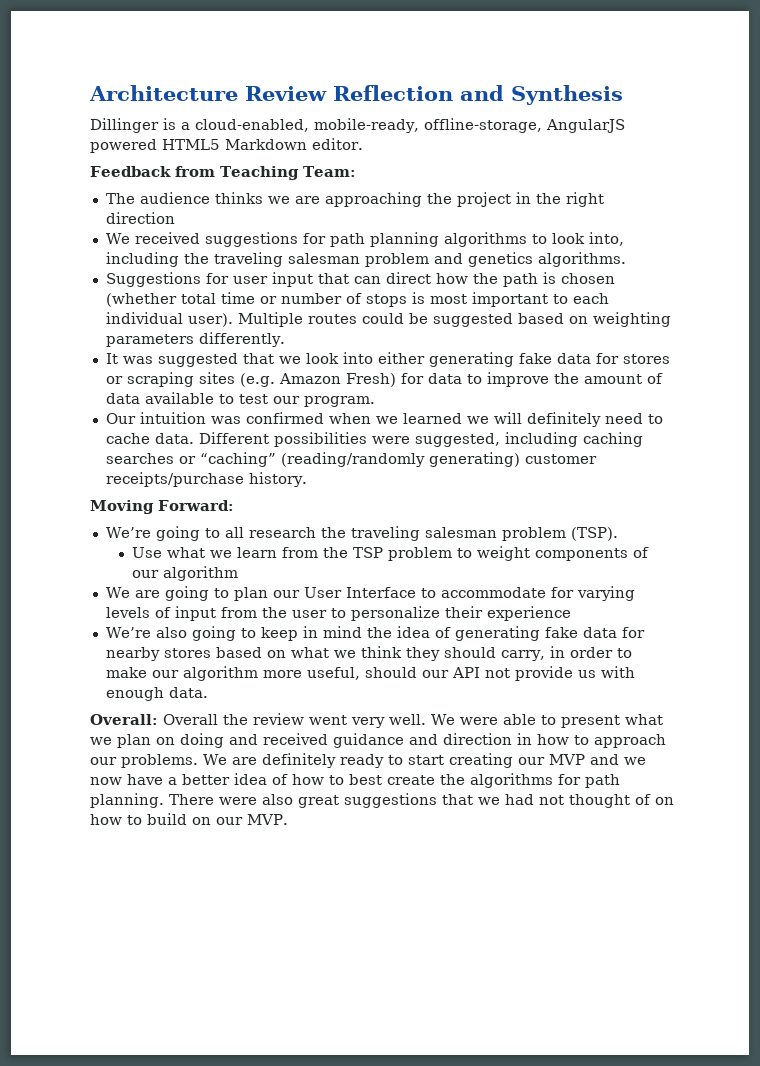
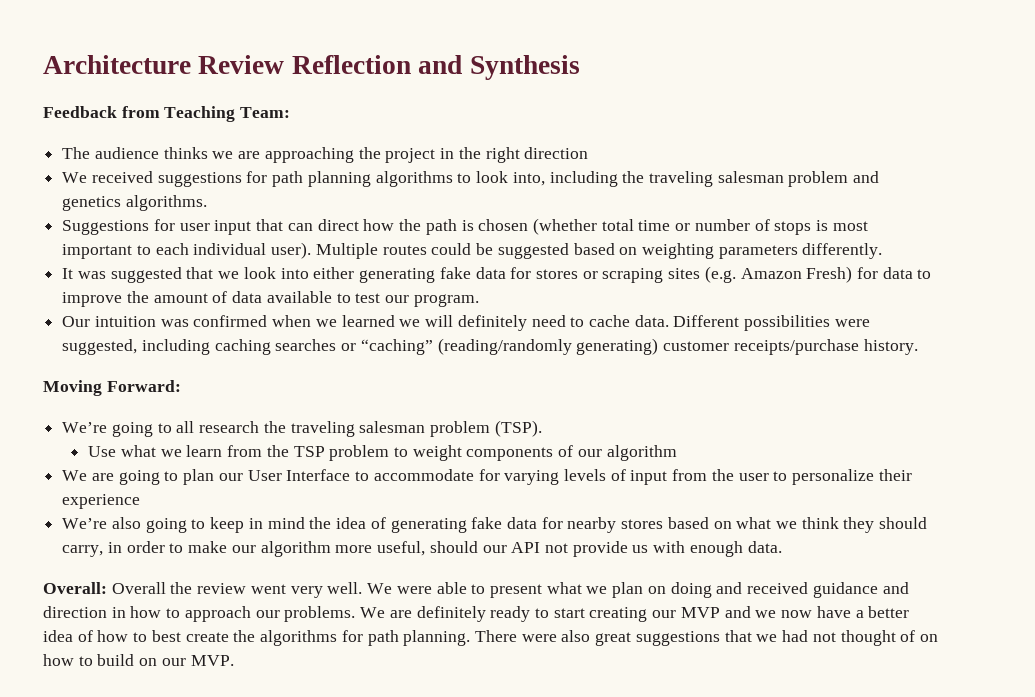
[90,118,625,133] [90,138,363,153] // Dillinger is a cloud-enabled, mobile-ready, offline-storage, AngularJS powered HTML5 Markdown editor. -> (580, 67) none

